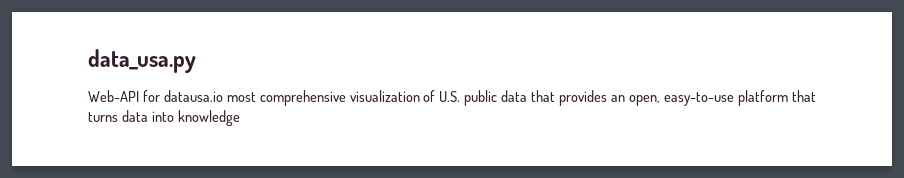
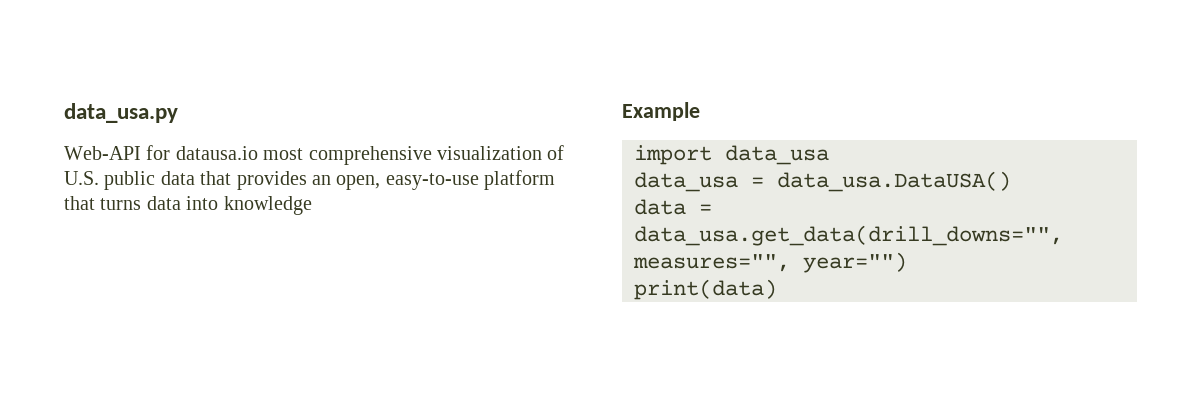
(240, 118) none -> [622,102,700,121] [634,145,829,165] [634,171,1011,192] [634,199,712,215] [634,225,1063,246] [633,252,907,273] [634,279,777,300] // Example // import data_usa // data_usa = data_usa.DataUSA() // data = data_usa.get_data(drill_downs="", measures="", year="") // print(data)

